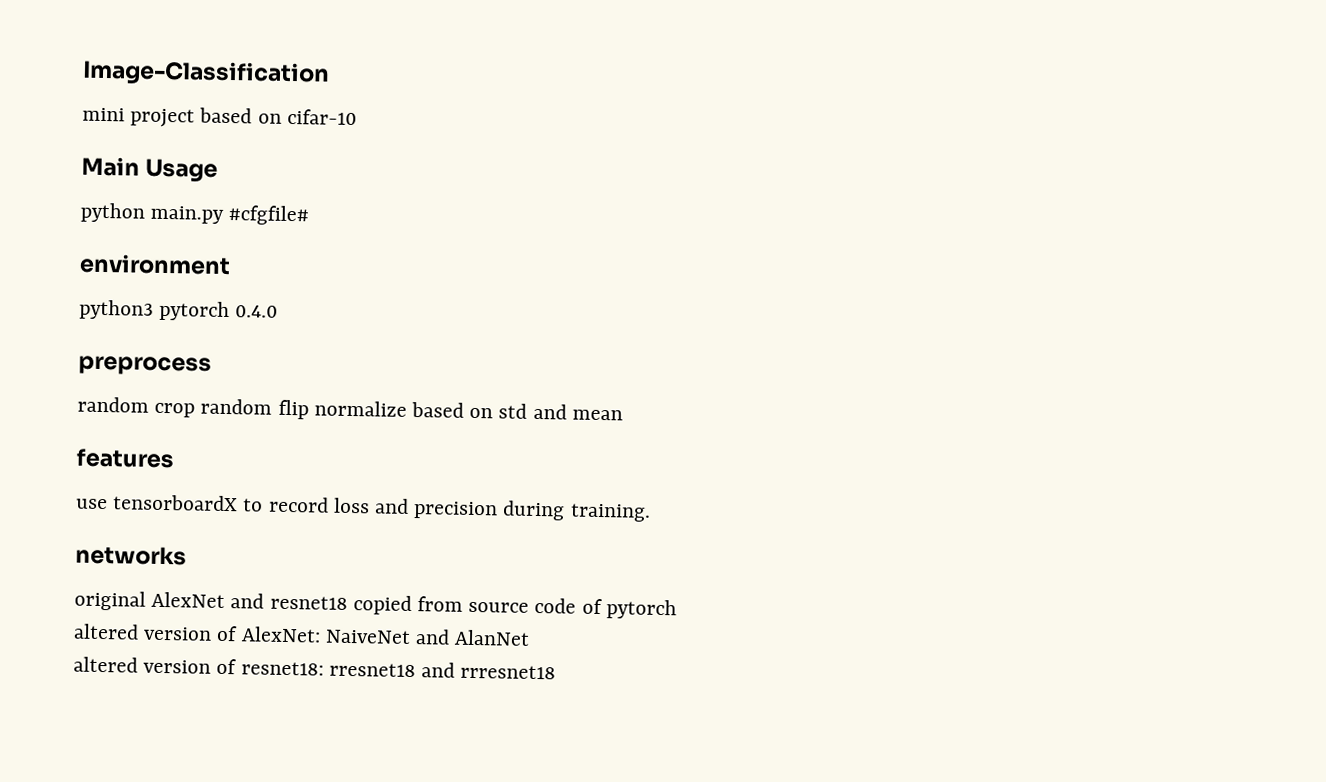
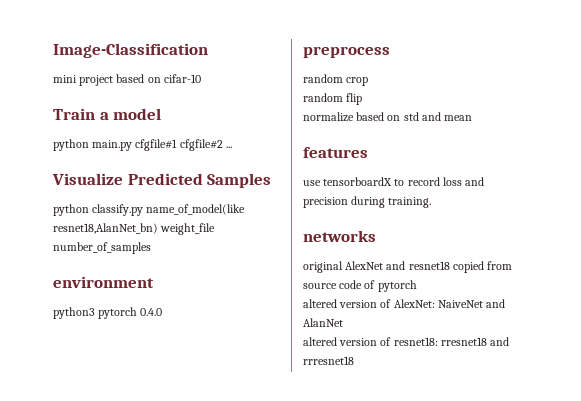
[81,156,219,182] Main Usage -> [53,108,162,120] Train a model
[228,205,310,226] #cfgfile# -> [135,139,232,151] [52,173,272,188] [53,204,246,216] [53,223,216,235] [53,242,151,254] cfgfile#1 cfgfile#2 ... // Visualize Predicted Samples // python classify.py name_of_model(like resnet18,AlanNet_bn) weight_file number_of_samples
(196, 410) none -> (369, 81) //
(309, 409) none -> (363, 99) //

